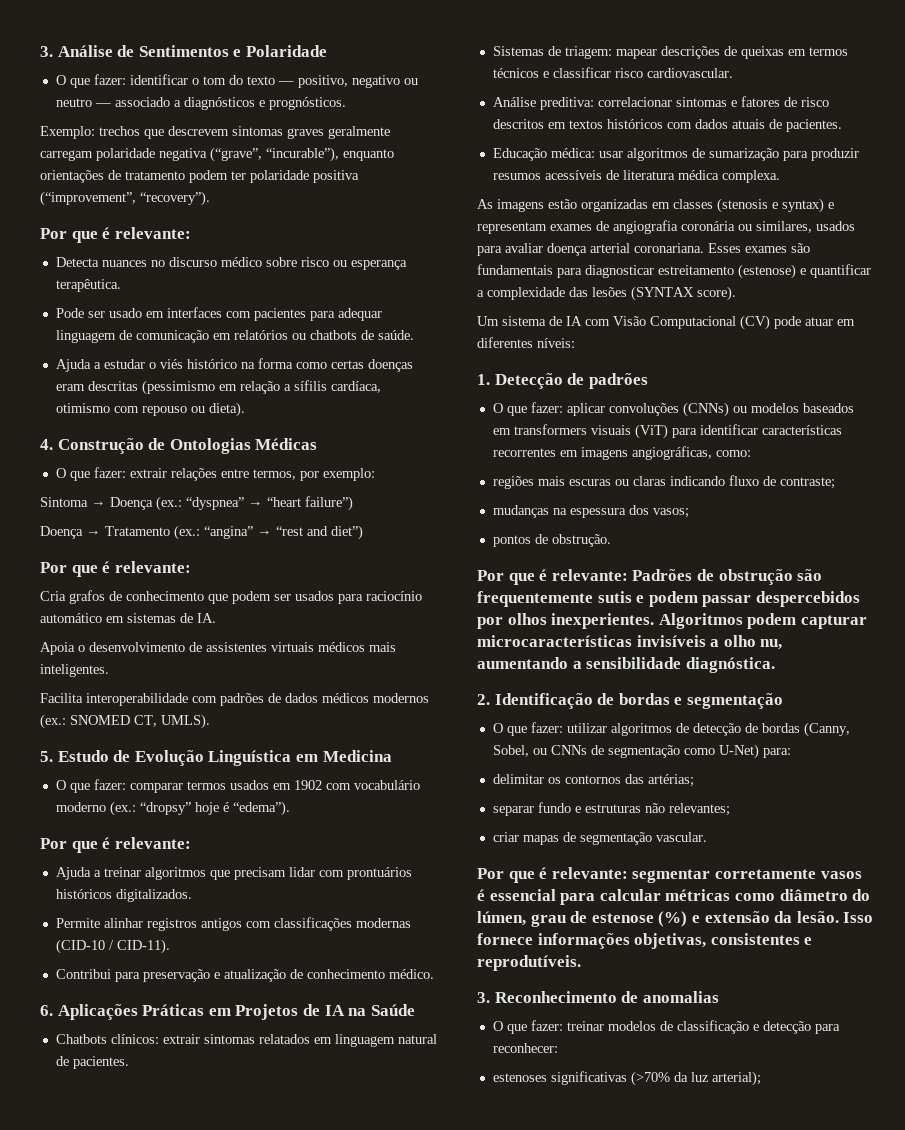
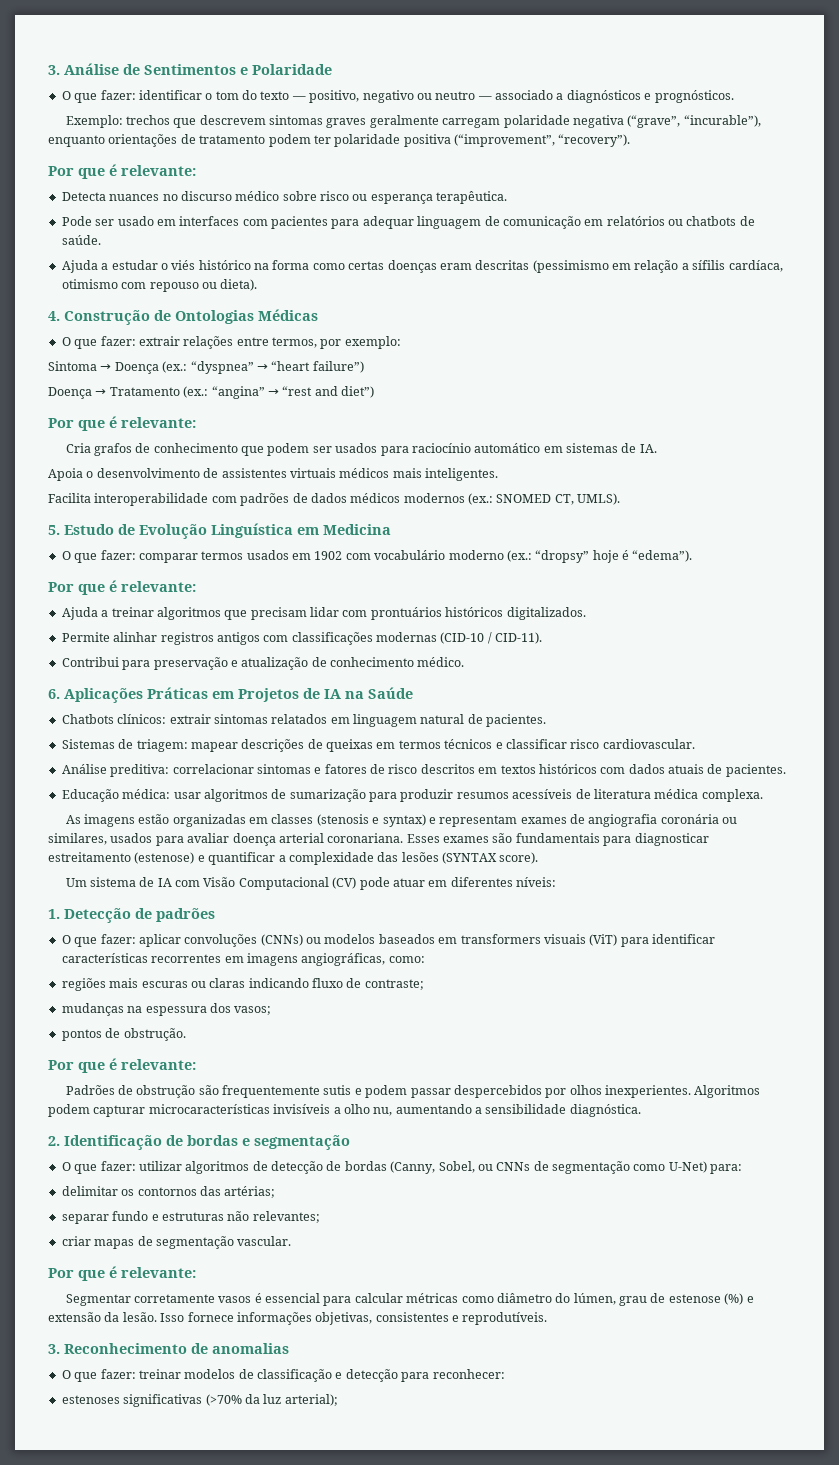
(628, 575) none -> (196, 1064) //
[632,869,711,883] segmentar -> [65,1294,131,1306] // Segmentar

